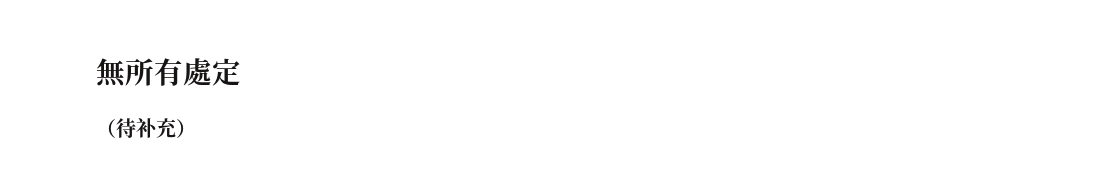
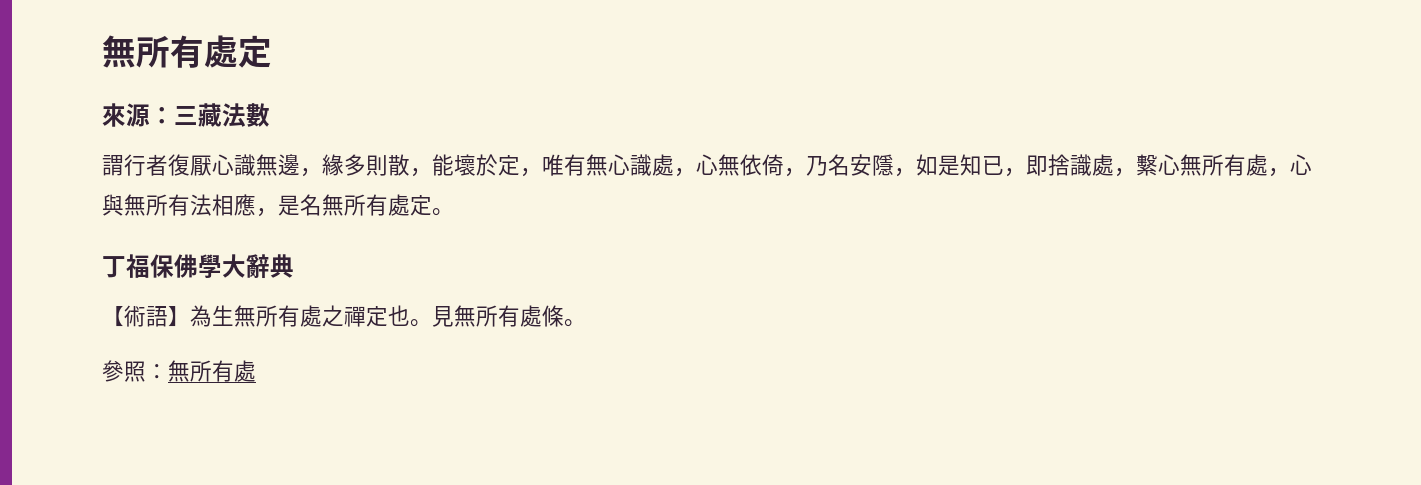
[96,118,196,138] （待补充） -> [102,103,270,127] [102,154,1312,177] [102,194,454,217] [102,254,294,279] [102,305,586,327] [102,360,256,382] 來源：三藏法數 // 謂行者復厭心識無邊，緣多則散，能壞於定，唯有無心識處，心無依倚，乃名安隱，如是知已，即捨識處，繫心無所有處，心與無所有法相應，是名無所有處定。 // 丁福保佛學大辭典 // 【術語】為生無所有處之禪定也。見無所有處條。 // 參照：無所有處

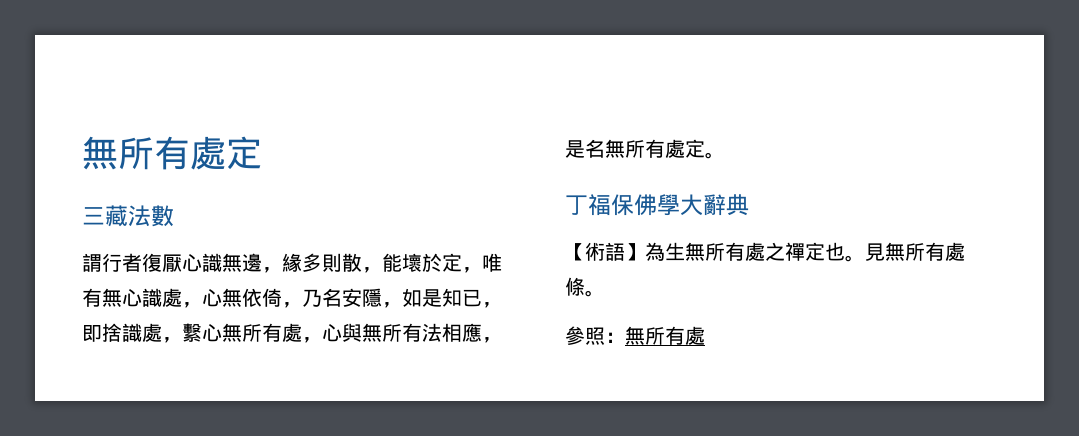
[102,103,174,127] 來源： -> (262, 153) none

